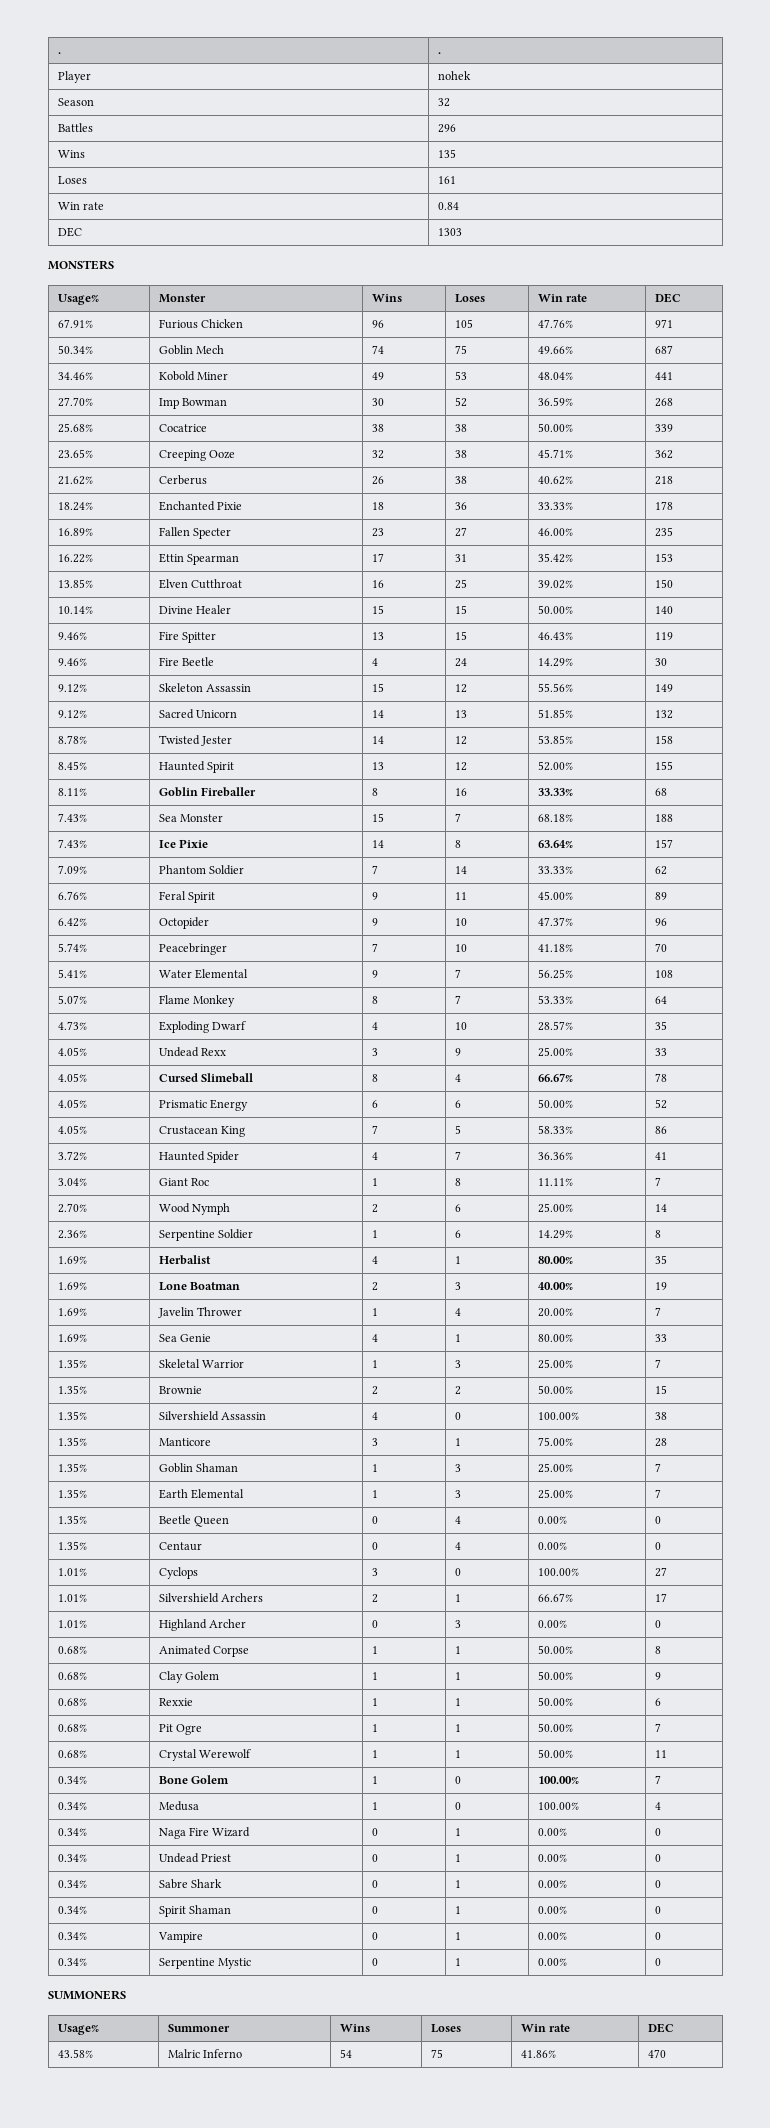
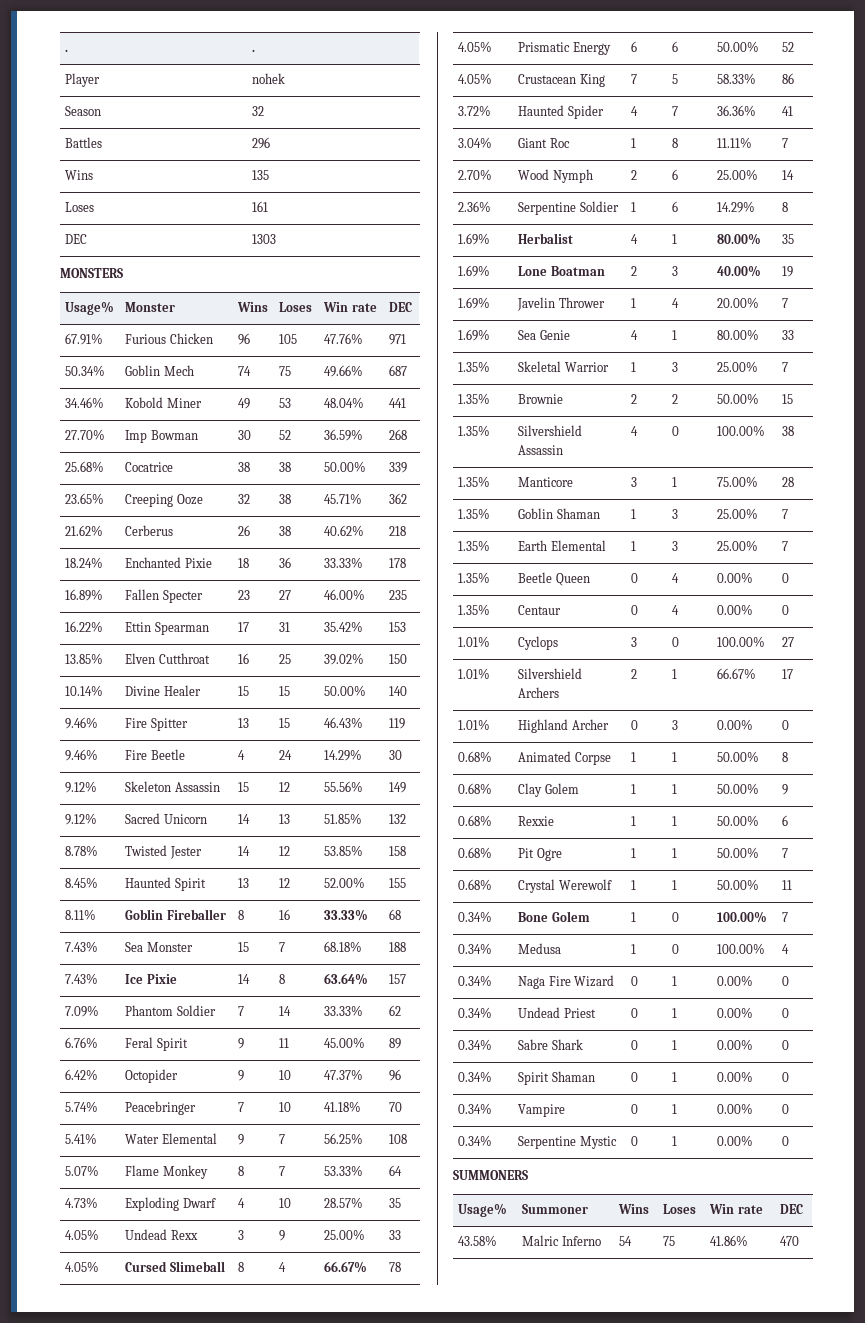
[57,202,104,210] [437,202,459,210] // Win rate | 0.84 -> (269, 206) none

